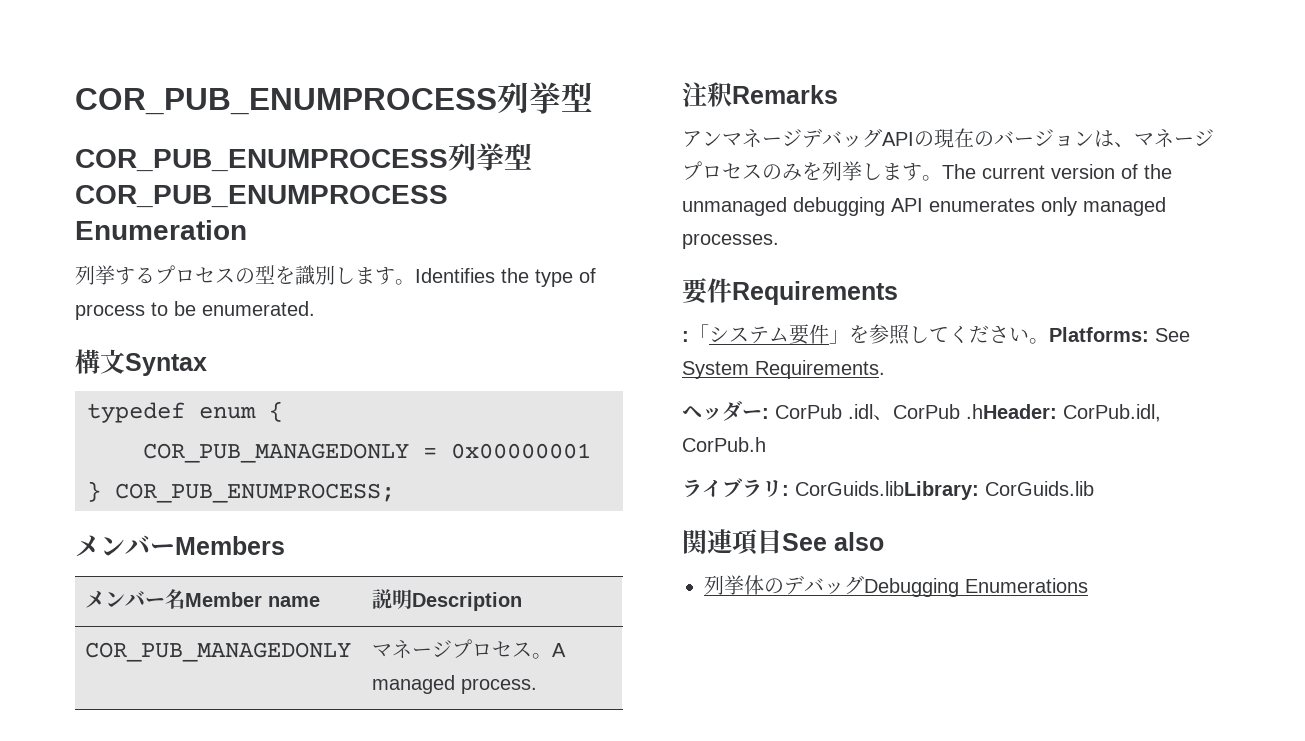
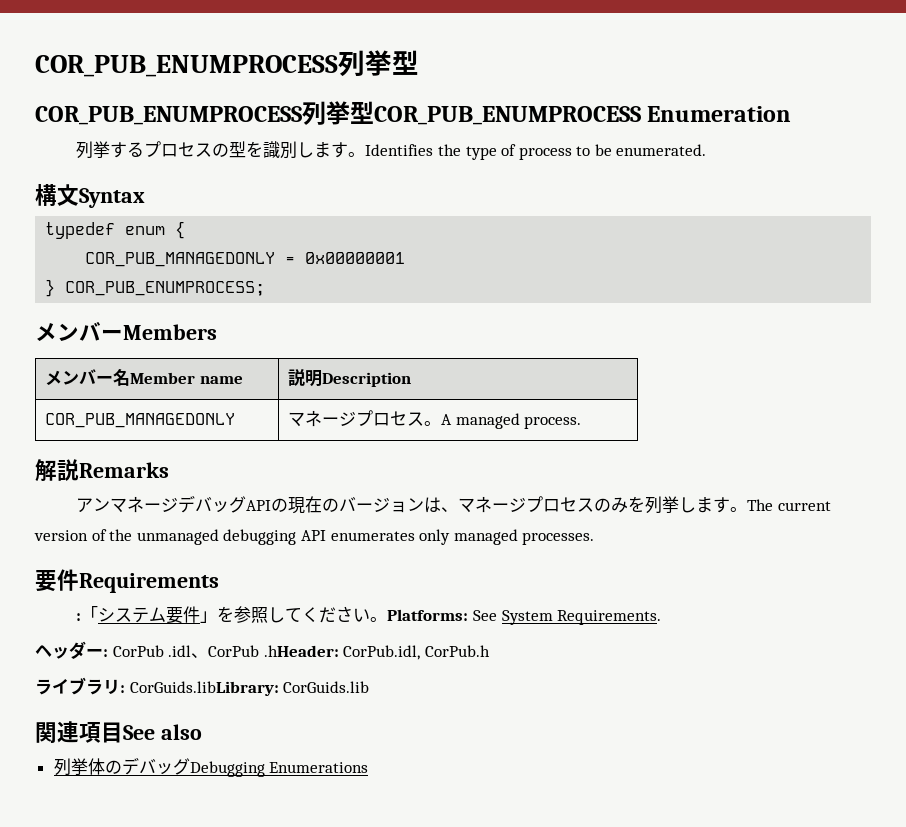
[682,82,732,107] 注釈 -> [35,459,79,482] 解説

